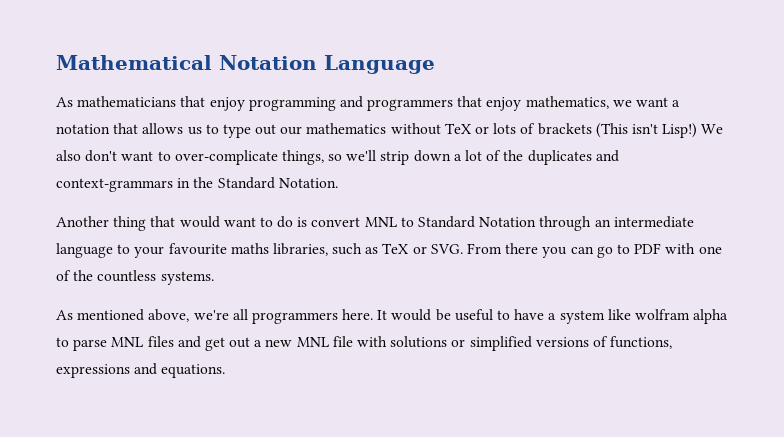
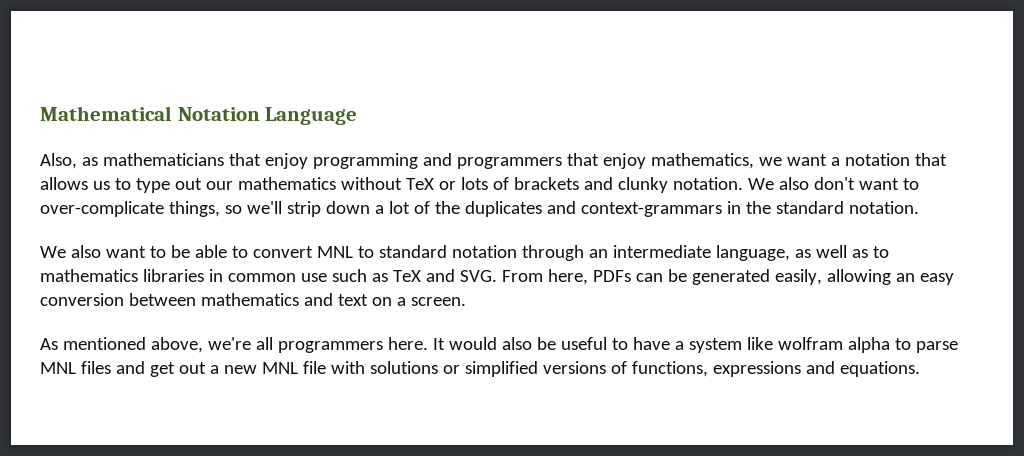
[56,97,73,107] As -> [40,153,98,169] Also, as
[595,123,698,138] (This isn't Lisp!) -> [583,177,743,193] and clunky notation.
[217,177,338,189] [56,216,308,231] Standard Notation. // Another thing that would want to do is -> [775,201,919,214] [40,245,248,258] standard notation. // We also want to be able to
[418,216,537,228] Standard Notation -> [378,245,517,258] standard notation
[56,243,328,258] language to your favourite maths libraries, -> [715,245,889,261] [40,269,327,282] language, as well as to mathematics libraries in common use
[412,246,427,254] or -> [425,269,455,282] and
[505,243,722,258] [56,270,214,285] there you can go to PDF with one of the countless systems. -> [547,269,954,285] [40,293,466,306] here, PDFs can be generated easily, allowing an easy conversion between mathematics and text on a screen.
(432, 315) none -> [501,337,532,350] also

